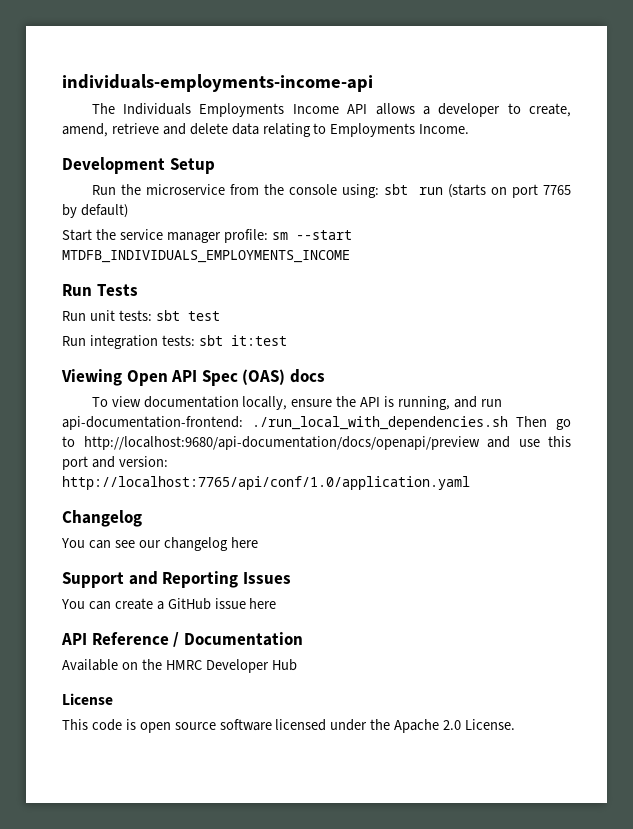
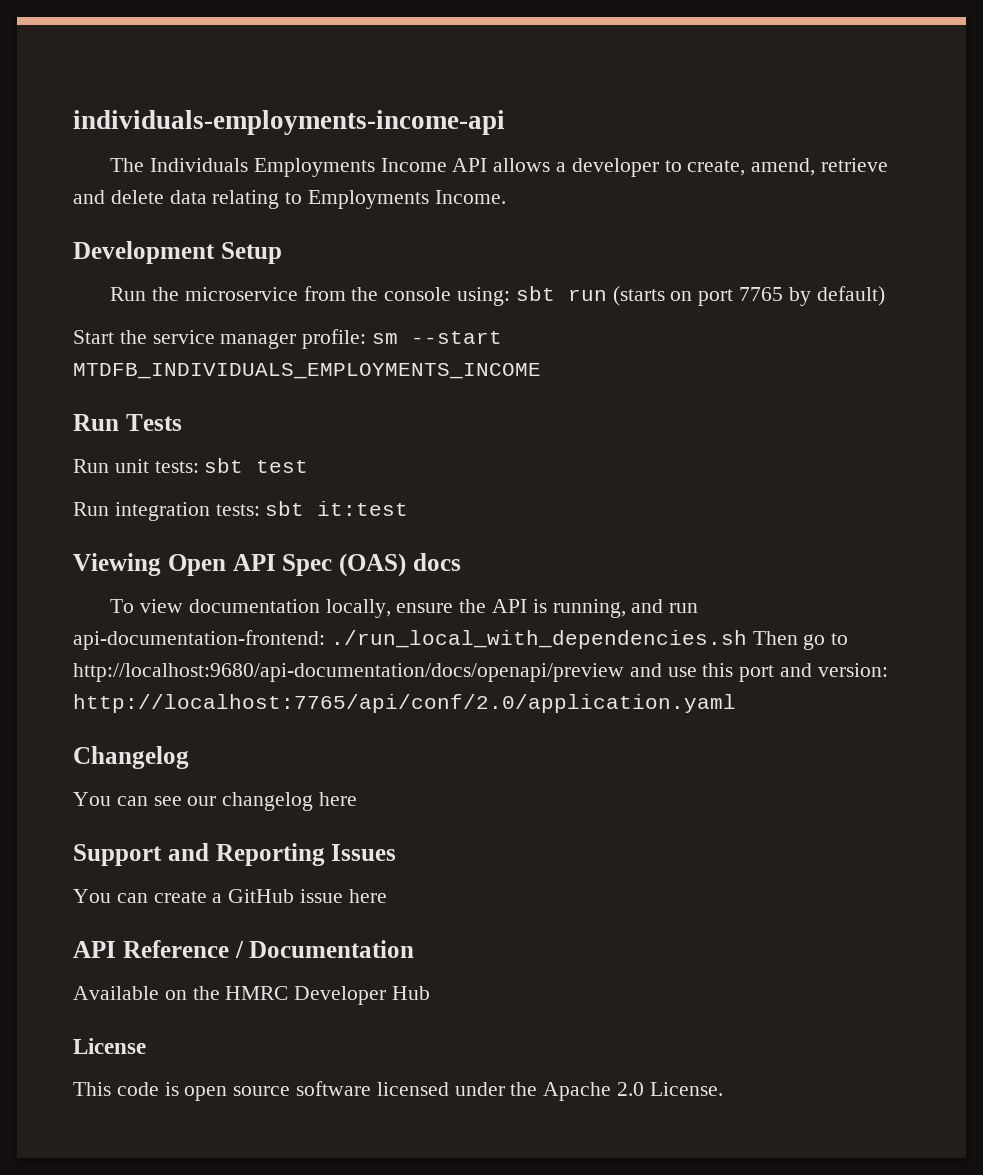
[62,476,470,490] http://localhost:7765/api/conf/1.0/application.yaml -> [73,694,736,713] http://localhost:7765/api/conf/2.0/application.yaml

